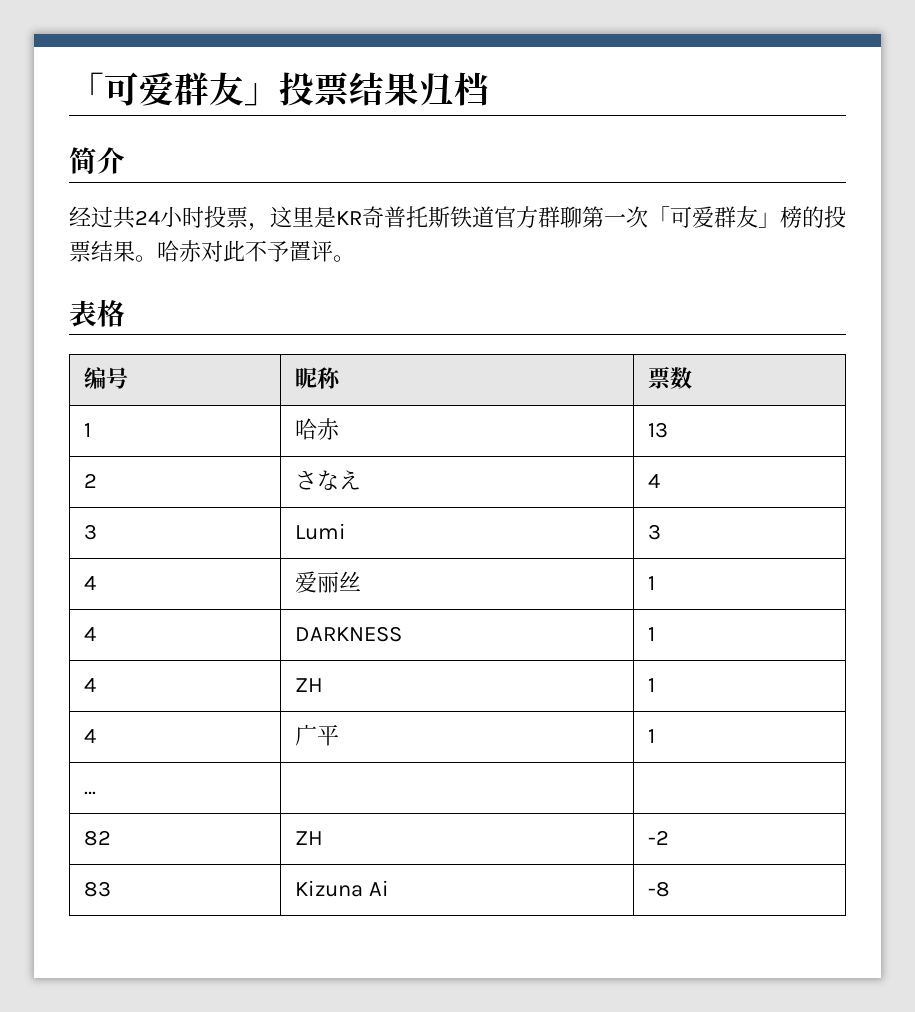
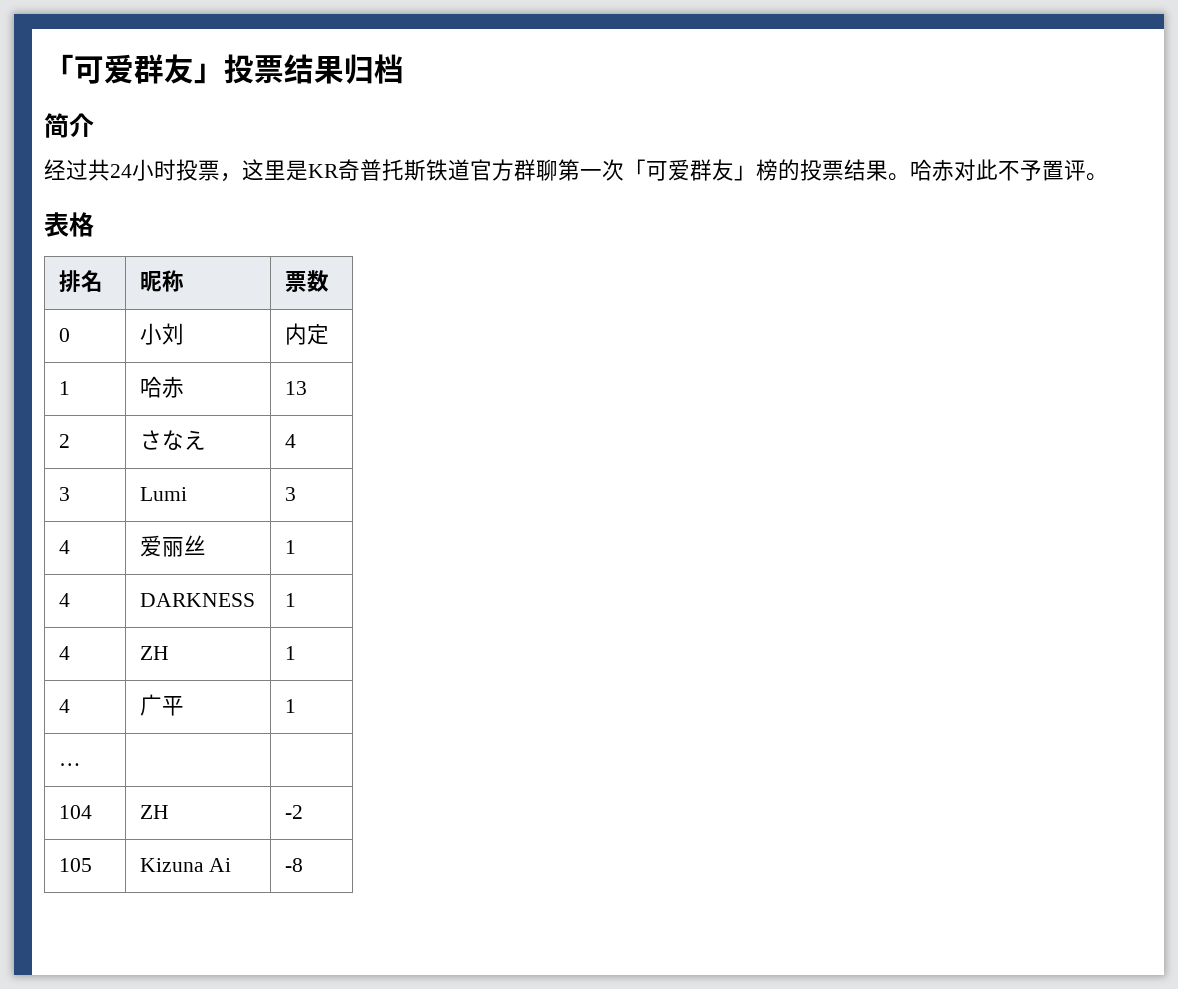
[83,367,128,389] 编号 -> [58,270,103,292] 排名
(692, 378) none -> [58,328,70,342] [139,323,184,345] [284,323,329,345] // 0 | 小刘 | 内定
[83,830,111,846] 82 -> [58,805,92,819] 104
[83,881,111,897] 83 -> [58,858,92,872] 105

